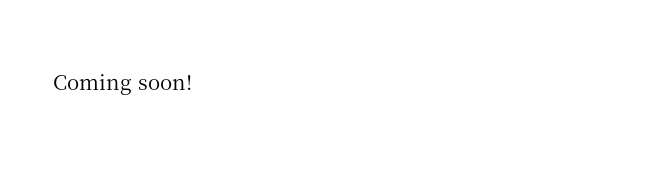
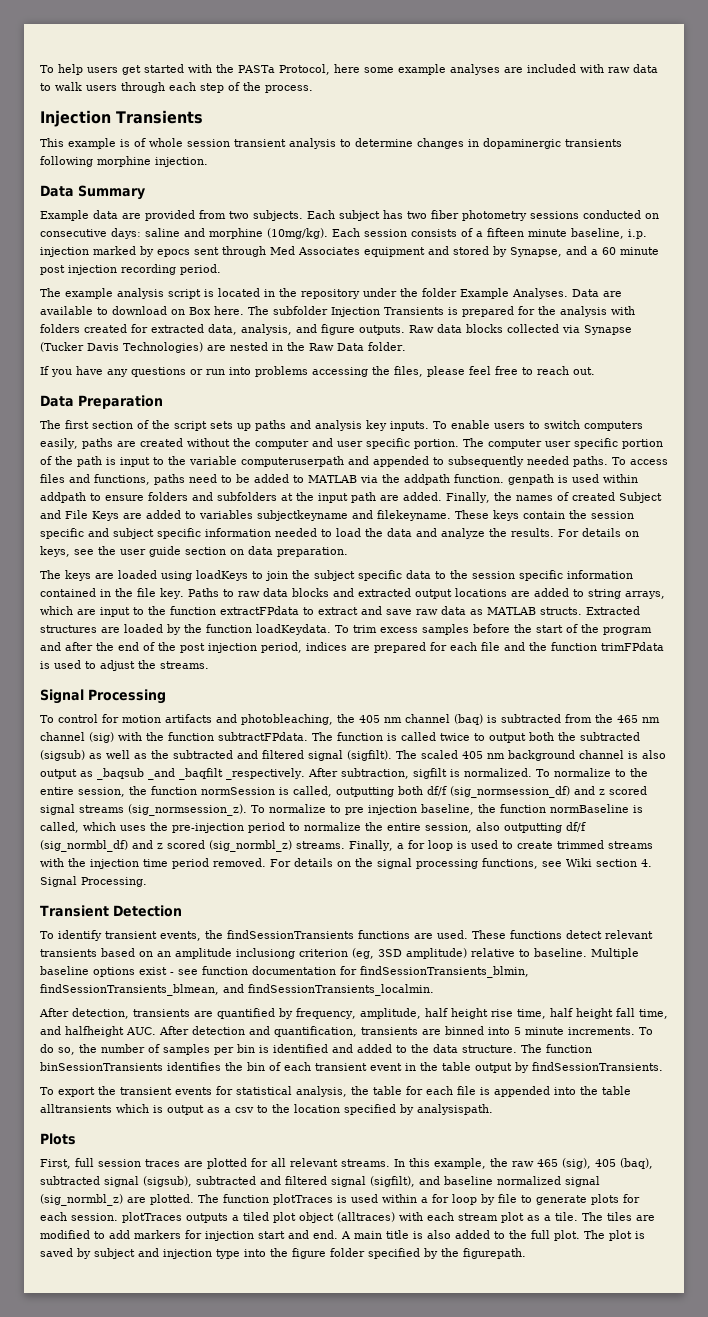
[53,74,192,95] Coming soon! -> [40,64,658,75] [40,82,313,93] [40,110,203,127] [40,138,622,149] [40,156,208,167] [40,185,145,200] [40,210,659,221] [40,228,647,239] [40,246,659,257] [40,264,221,275] [40,288,622,299] [40,306,635,317] [40,324,632,335] [40,342,406,353] [40,366,595,377] [40,395,163,409] [40,420,643,431] [40,438,663,449] [40,456,668,467] [40,474,638,485] [40,492,662,503] [40,510,634,521] [40,528,639,539] [40,546,348,557] [40,570,633,581] [40,588,665,599] [40,606,640,617] [40,624,652,635] [40,642,664,653] [40,660,209,671] [40,689,166,704] [40,714,660,725] [40,732,640,743] [40,750,666,761] [40,768,648,780] [40,786,647,798] [40,804,643,816] [40,822,586,833] [40,840,653,852] [40,858,652,869] [40,876,147,887] [40,905,182,917] [40,930,653,941] [40,948,639,959] [40,966,529,978] [40,984,434,996] [39,1008,668,1019] [40,1026,653,1037] [40,1044,592,1055] [40,1062,663,1073] [40,1086,631,1097] [40,1104,493,1115] [40,1133,76,1145] [40,1158,653,1169] [40,1176,600,1187] [40,1194,640,1206] [40,1212,655,1223] [40,1230,645,1241] [40,1248,526,1259] To help users get started with the PASTa Protocol, here some example analyses are included with raw data to walk users through each step of the process. // Injection Transients // This example is of whole session transient analysis to determine changes in dopaminergic transients following morphine injection. // Data Summary // Example data are provided from two subjects. Each subject has two fiber photometry sessions conducted on consecutive days: saline and morphine (10mg/kg). Each session consists of a fifteen minute baseline, i.p. injection marked by epocs sent through Med Associates equipment and stored by Synapse, and a 60 minute post injection recording period. // The example analysis script is located in the repository under the folder Example Analyses. Data are available to download on Box here. The subfolder Injection Transients is prepared for the analysis with folders created for extracted data, analysis, and figure outputs. Raw data blocks collected via Synapse (Tucker Davis Technologies) are nested in the Raw Data folder. // If you have any questions or run into problems accessing the files, please feel free to reach out. // Data Preparation // The first section of the script sets up paths and analysis key inputs. To enable users to switch computers easily, paths are created without the computer and user specific portion. The computer user specific portion of the path is input to the variable computeruserpath and appended to subsequently needed paths. To access files and functions, paths need to be added to MATLAB via the addpath function. genpath is used within addpath to ensure folders and subfolders at the input path are added. Finally, the names of created Subject and File Keys are added to variables subjectkeyname and filekeyname. These keys contain the session specific and subject specific information needed to load the data and analyze the results. For details on keys, see the user guide section on data preparation. // The keys are loaded using loadKeys to join the subject specific data to the session specific information contained in the file key. Paths to raw data blocks and extracted output locations are added to string arrays, which are input to the function extractFPdata to extract and save raw data as MATLAB structs. Extracted structures are loaded by the function loadKeydata. To trim excess samples before the start of the program and after the end of the post injection period, indices are prepared for each file and the function trimFPdata is used to adjust the streams. // Signal Processing // To control for motion artifacts and photobleaching, the 405 nm channel (baq) is subtracted from the 465 nm channel (sig) with the function subtractFPdata. The function is called twice to output both the subtracted (sigsub) as well as the subtracted and filtered signal (sigfilt). The scaled 405 nm background channel is also output as _baqsub _and _baqfilt _respectively. After subtraction, sigfilt is normalized. To normalize to the entire session, the function normSession is called, outputting both df/f (sig_normsession_df) and z scored signal streams (sig_normsession_z). To normalize to pre injection baseline, the function normBaseline is called, which uses the pre-injection period to normalize the entire session, also outputting df/f (sig_normbl_df) and z scored (sig_normbl_z) streams. Finally, a for loop is used to create trimmed streams with the injection time period removed. For details on the signal processing functions, see Wiki section 4. Signal Processing. // Transient Detection // To identify transient events, the findSessionTransients functions are used. These functions detect relevant transients based on an amplitude inclusiong criterion (eg, 3SD amplitude) relative to baseline. Multiple baseline options exist - see function documentation for findSessionTransients_blmin, findSessionTransients_blmean, and findSessionTransients_localmin. // After detection, transients are quantified by frequency, amplitude, half height rise time, half height fall time, and halfheight AUC. After detection and quantification, transients are binned into 5 minute increments. To do so, the number of samples per bin is identified and added to the data structure. The function binSessionTransients identifies the bin of each transient event in the table output by findSessionTransients. // To export the transient events for statistical analysis, the table for each file is appended into the table alltransients which is output as a csv to the location specified by analysispath. // Plots // First, full session traces are plotted for all relevant streams. In this example, the raw 465 (sig), 405 (baq), subtracted signal (sigsub), subtracted and filtered signal (sigfilt), and baseline normalized signal (sig_normbl_z) are plotted. The function plotTraces is used within a for loop by file to generate plots for each session. plotTraces outputs a tiled plot object (alltraces) with each stream plot as a tile. The tiles are modified to add markers for injection start and end. A main title is also added to the full plot. The plot is saved by subject and injection type into the figure folder specified by the figurepath.

